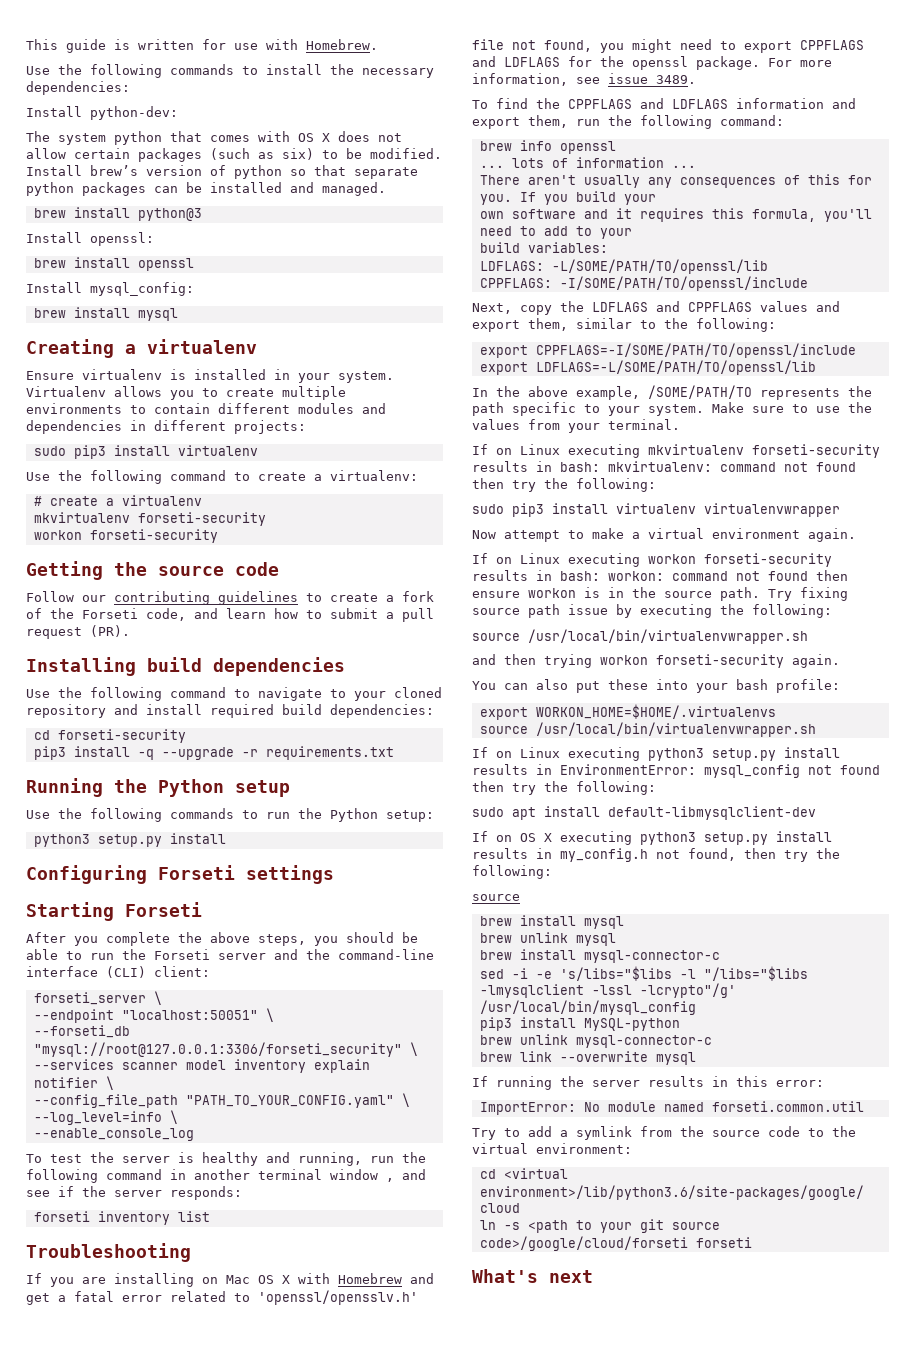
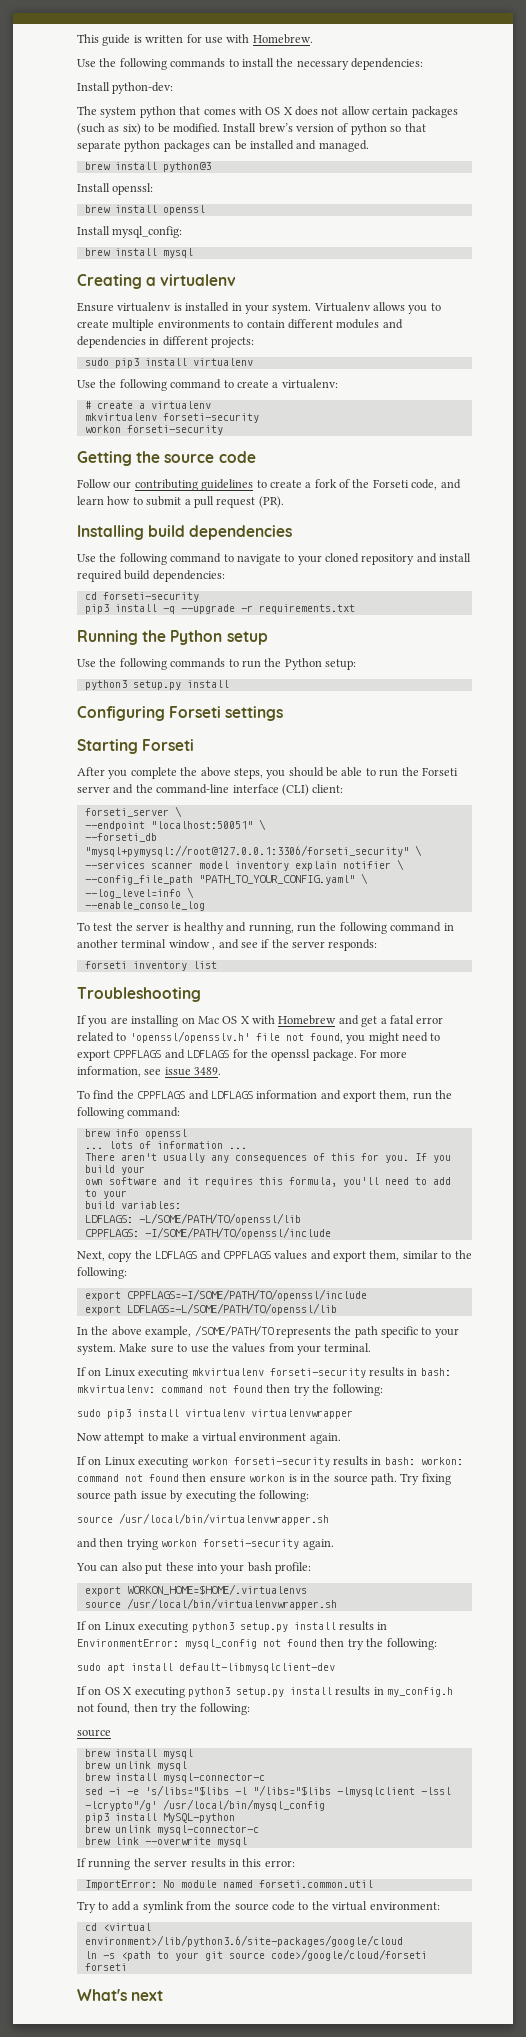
[33,1042,402,1057] "mysql://root@127.0.0.1:3306/forseti_security" -> [84,845,409,857] "mysql+pymysql://root@127.0.0.1:3306/forseti_security"

